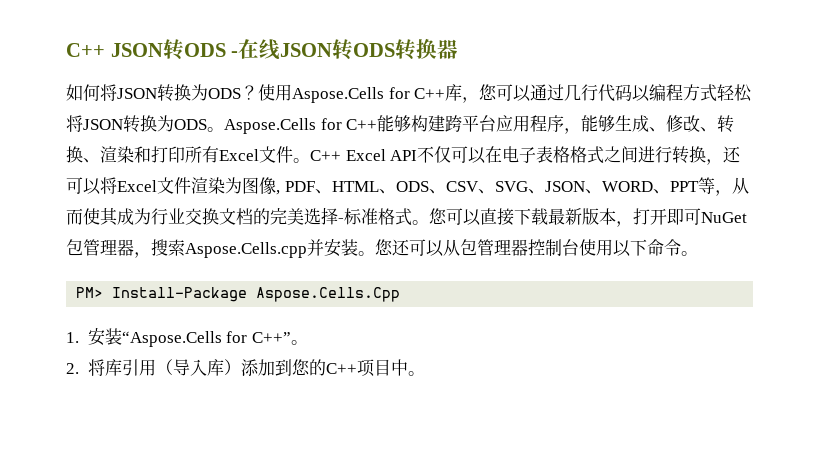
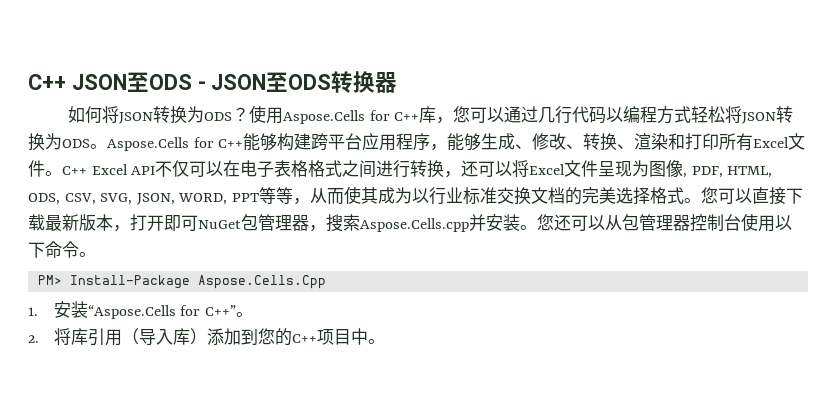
[162,39,184,60] 转 -> [126,72,149,92] 至
[238,39,354,60] 在线JSON转 -> [211,72,289,92] JSON至
[191,177,225,194] 渲染 -> [598,161,633,177] 呈现
[284,181,699,194] PDF、HTML、ODS、CSV、SVG、JSON、WORD、PPT -> [691,166,773,178] [28,187,276,205] PDF, HTML, ODS, CSV, SVG, JSON, WORD, PPT等
[151,208,185,225] 行业 -> [411,187,497,205] 以行业标准
[338,208,378,225] -标准 -> (650, 196) none

